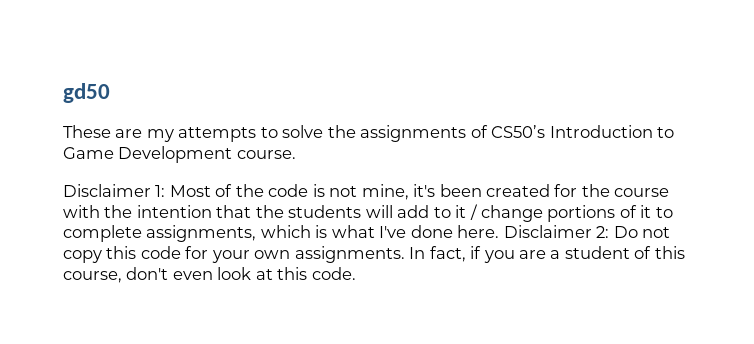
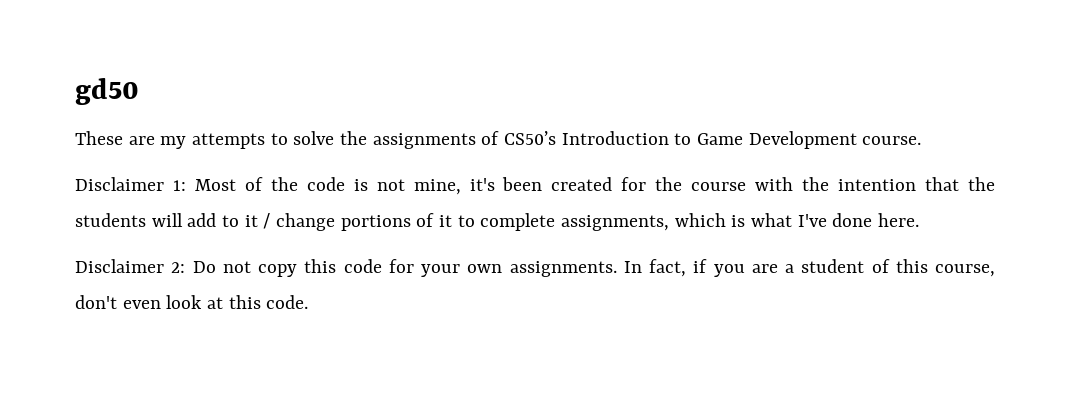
(500, 231) none -> (920, 220) //

